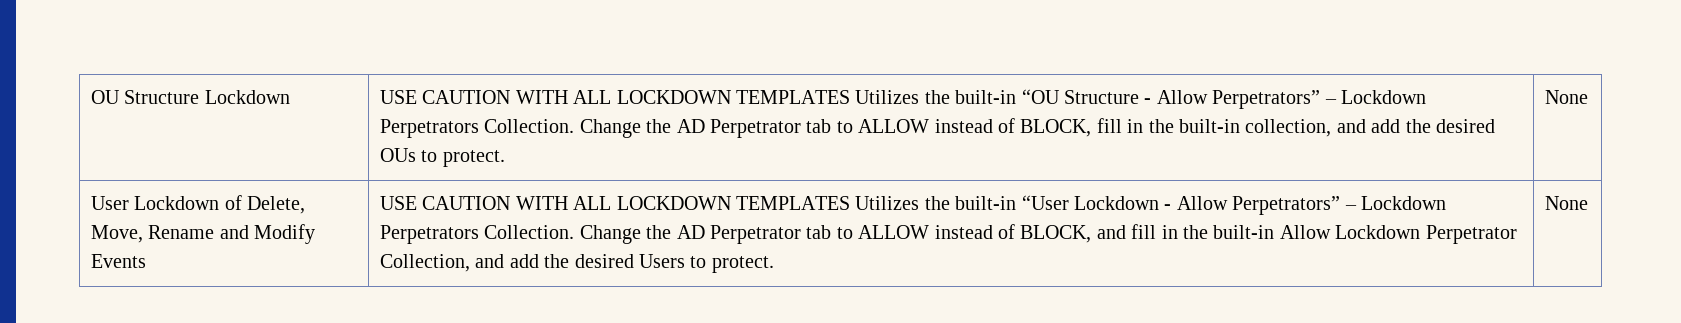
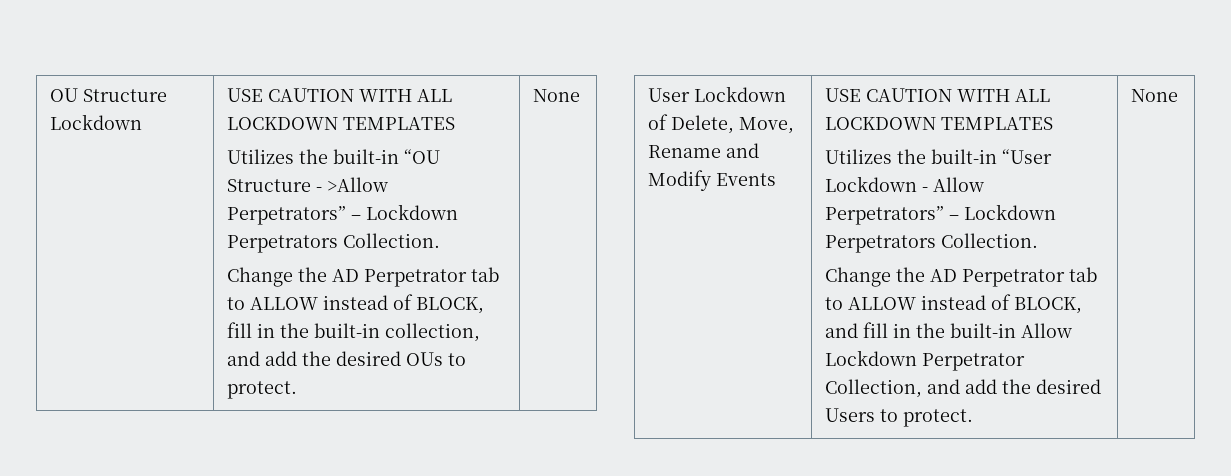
(850, 97) none -> (456, 123) //
[1156,90,1426,109] [379,119,575,138] Allow Perpetrators” – Lockdown Perpetrators Collection. -> [327,177,389,192] [227,204,459,225] [227,233,441,253] >Allow Perpetrators” – Lockdown Perpetrators Collection. //
(850, 203) none -> (1054, 123) //
(575, 232) none -> (1039, 240) //

